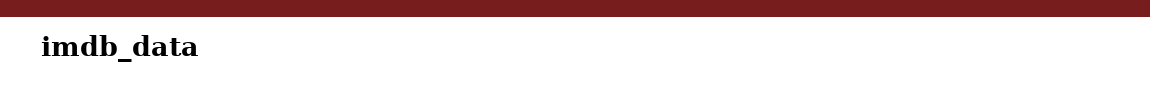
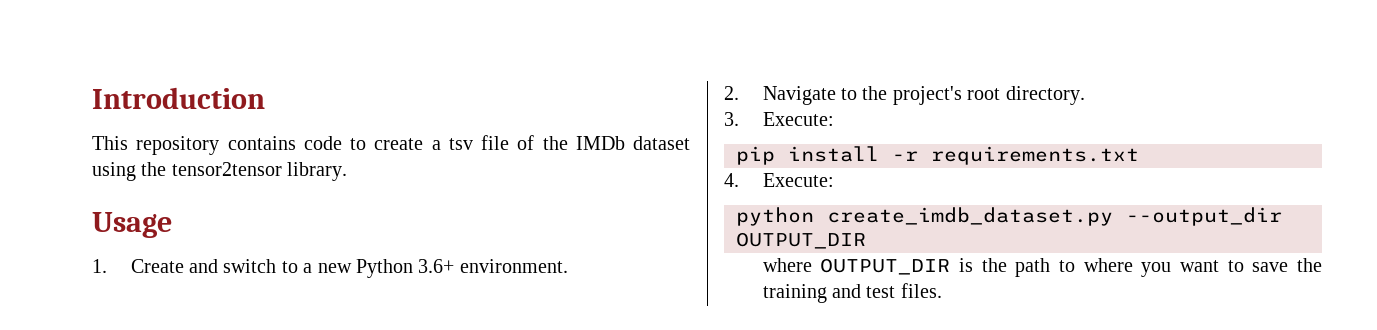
[41,35,199,62] imdb_data -> [92,87,265,109] [92,135,690,155] [92,162,348,181] [92,212,172,238] [92,259,568,278] [724,86,1085,105] [724,112,834,126] [736,146,1139,165] [724,173,834,187] [736,207,1282,226] [736,232,866,249] [762,258,1322,277] [762,283,942,303] Introduction // This repository contains code to create a tsv file of the IMDb dataset using the tensor2tensor library. // Usage // 1. Create and switch to a new Python 3.6+ environment. // 2. Navigate to the project's root directory. // 3. Execute: // pip install -r requirements.txt // 4. Execute: // python create_imdb_dataset.py --output_dir OUTPUT_DIR // where OUTPUT_DIR is the path to where you want to save the training and test files.

